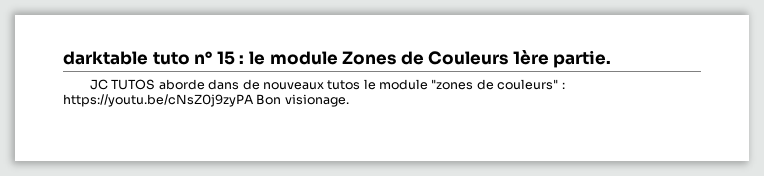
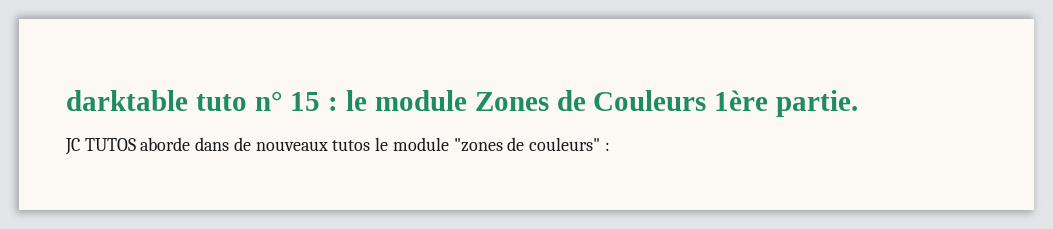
[63,94,349,107] https://youtu.be/cNsZ0j9zyPA Bon visionage. -> (610, 146) none

